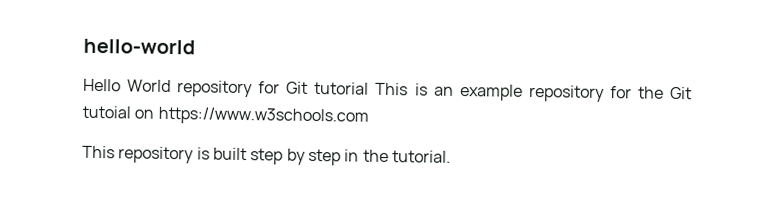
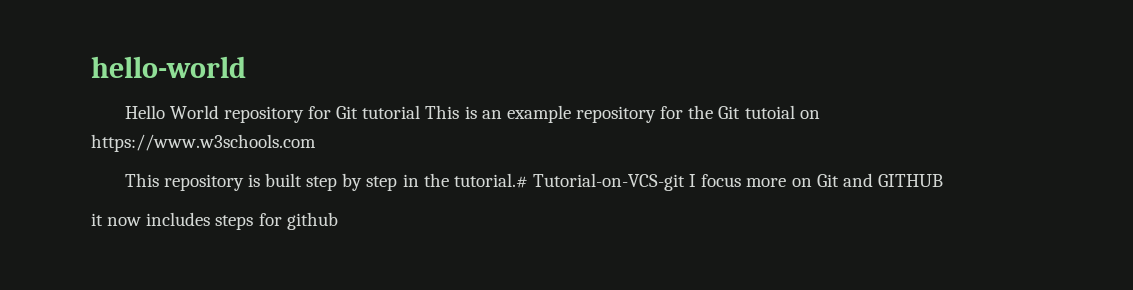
[391,150,451,163] tutorial. -> [453,173,943,191] [91,212,338,230] tutorial.# Tutorial-on-VCS-git I focus more on Git and GITHUB // it now includes steps for github

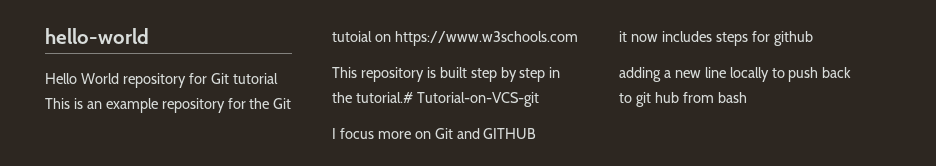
(685, 182) none -> (539, 99) //
(338, 221) none -> [619,67,852,82] [619,92,747,107] // adding a new line locally to push back to git hub from bash

